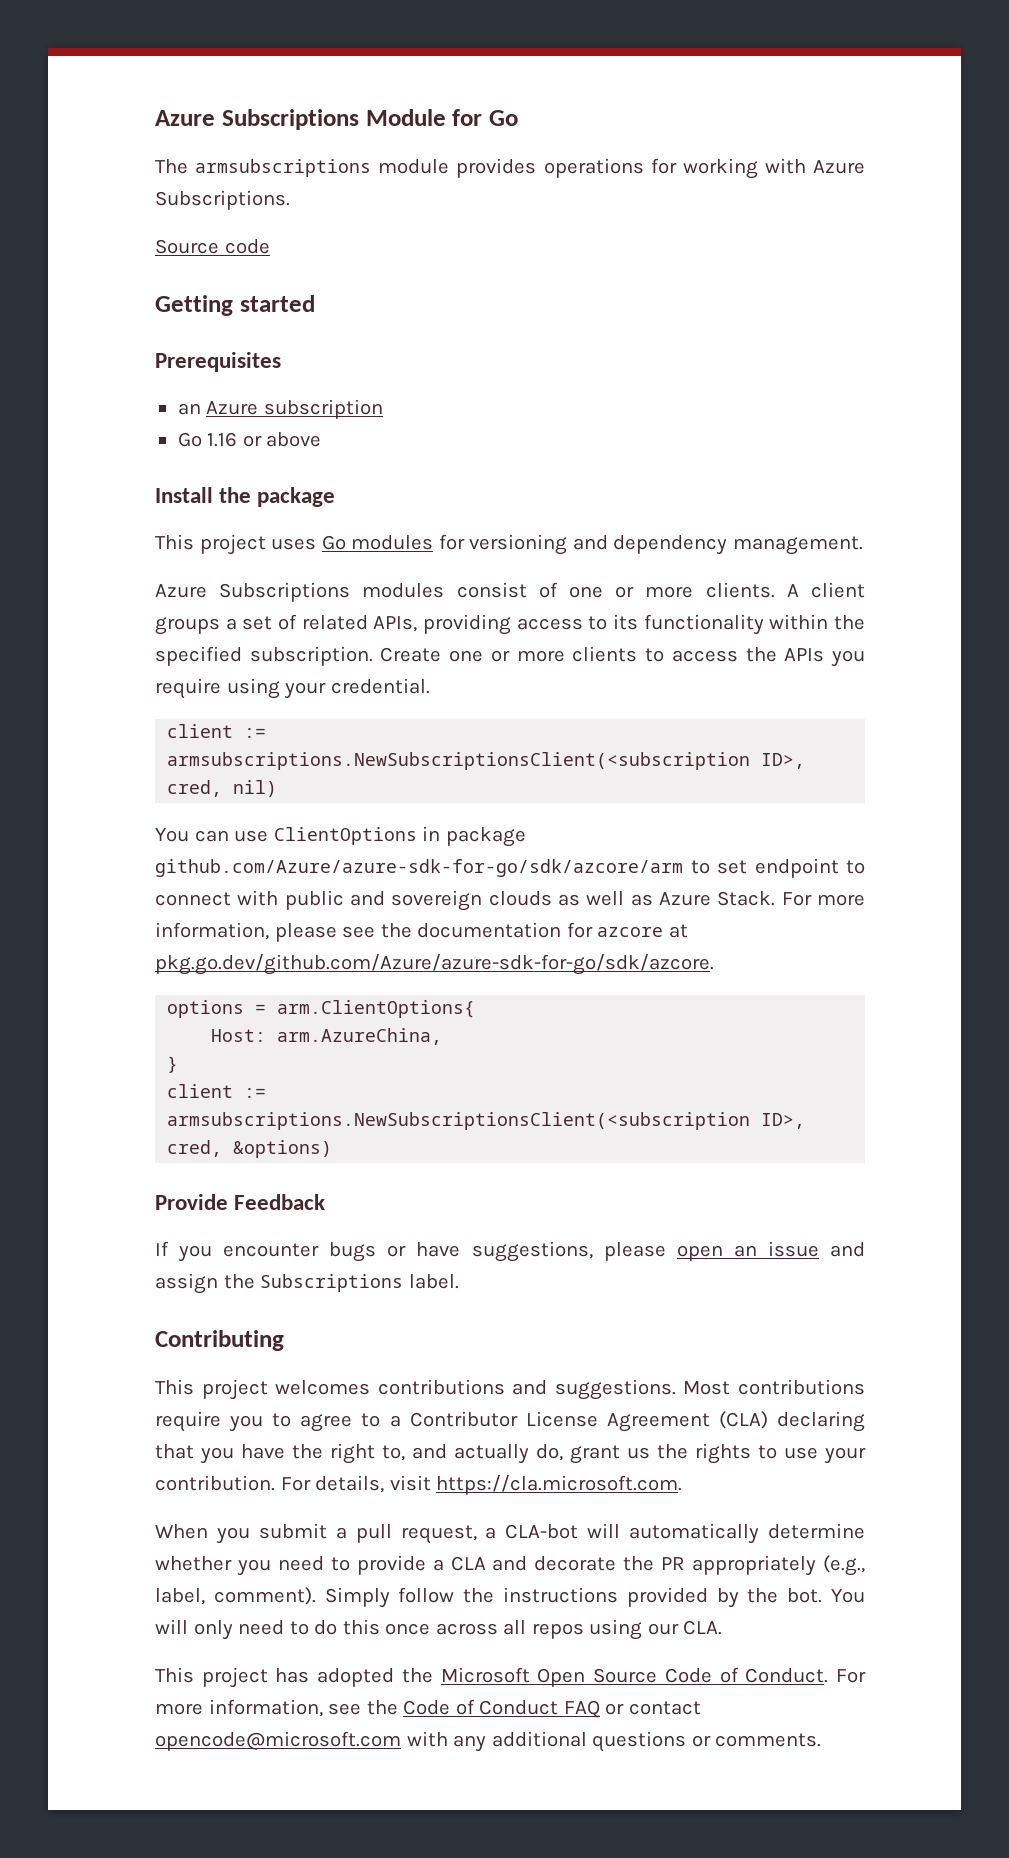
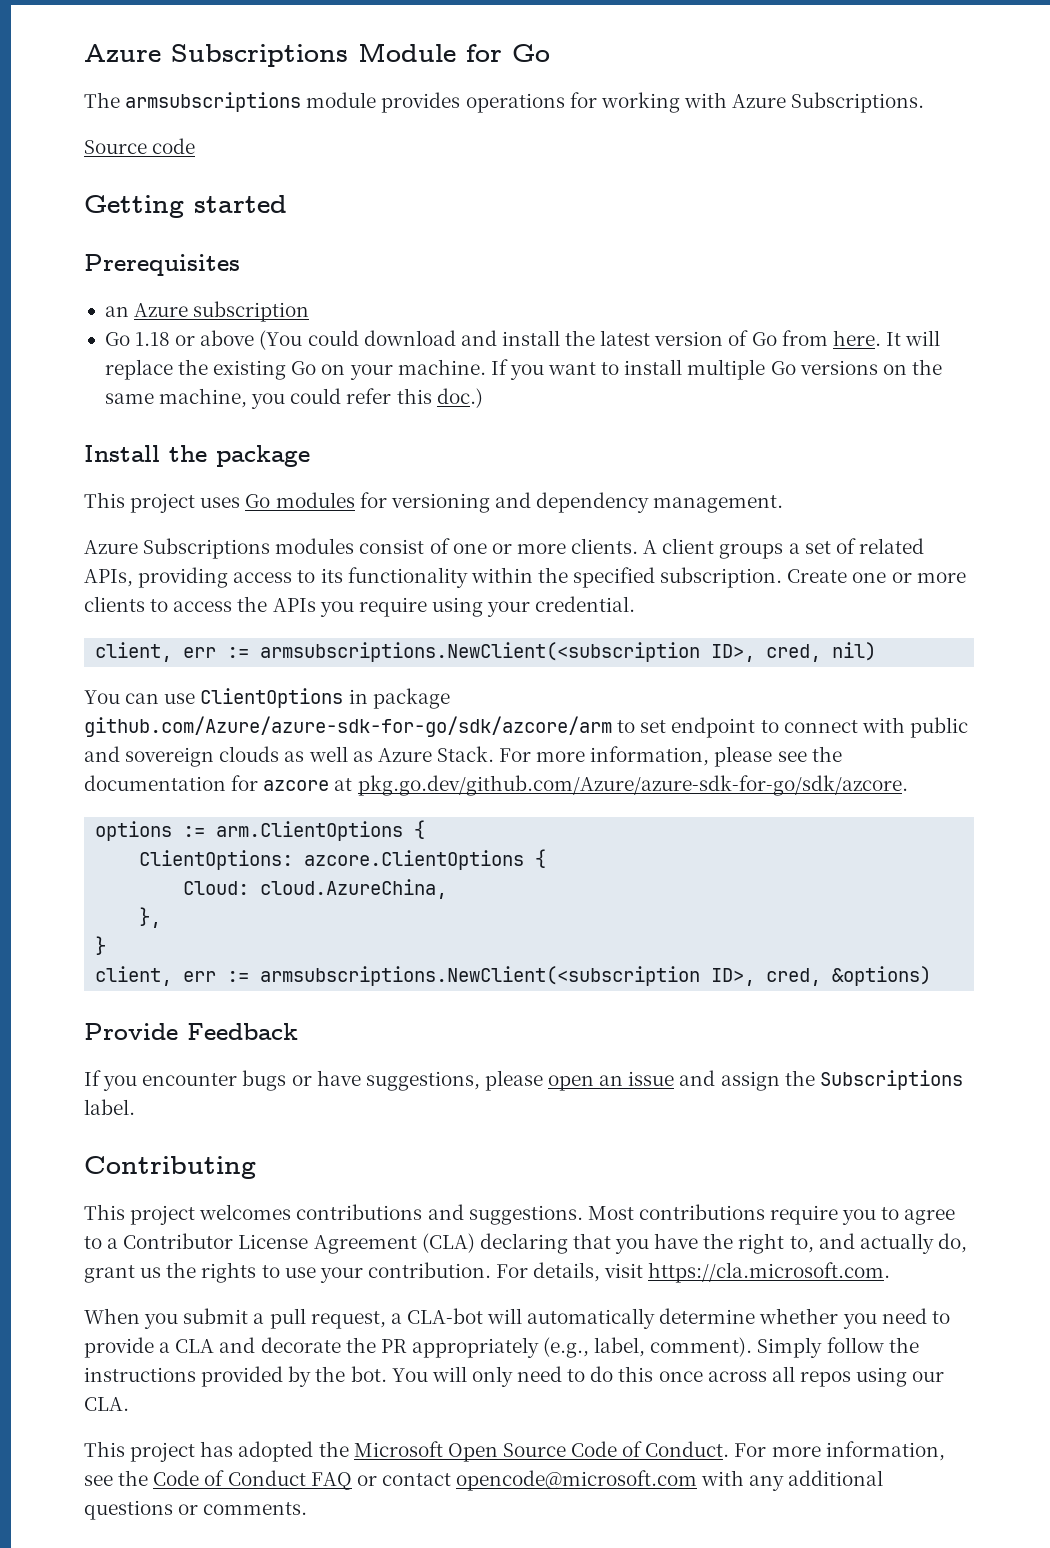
[207,432,238,447] 1.16 -> [135,332,171,346] 1.18
(322, 439) none -> [259,330,941,350] [104,359,942,380] [104,388,483,409] (You could download and install the latest version of Go from here. It will replace the existing Go on your machine. If you want to install multiple Go versions on the same machine, you could refer this doc.)
[167,724,267,738] [167,752,751,770] client := armsubscriptions.NewSubscriptionsClient(<subscription -> [95,642,701,662] client, err := armsubscriptions.NewClient(<subscription
[255,1000,476,1018] [211,1028,443,1045] [167,1056,179,1073] [167,1084,267,1098] [167,1112,751,1130] = arm.ClientOptions{ // Host: arm.AzureChina, // } // client := armsubscriptions.NewSubscriptionsClient(<subscription -> [183,820,426,841] [139,849,547,870] [183,879,448,899] [139,907,162,928] [95,936,107,955] [95,966,701,986] := arm.ClientOptions { // ClientOptions: azcore.ClientOptions { // Cloud: cloud.AzureChina, // }, // } // client, err := armsubscriptions.NewClient(<subscription

